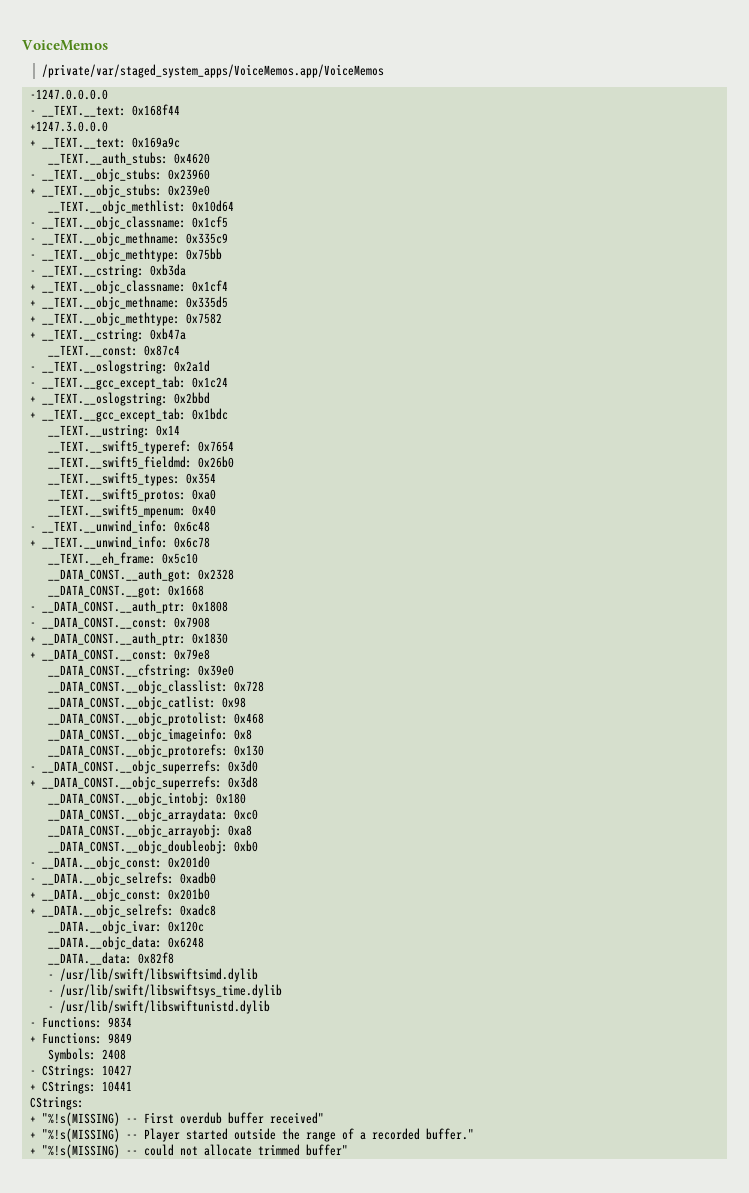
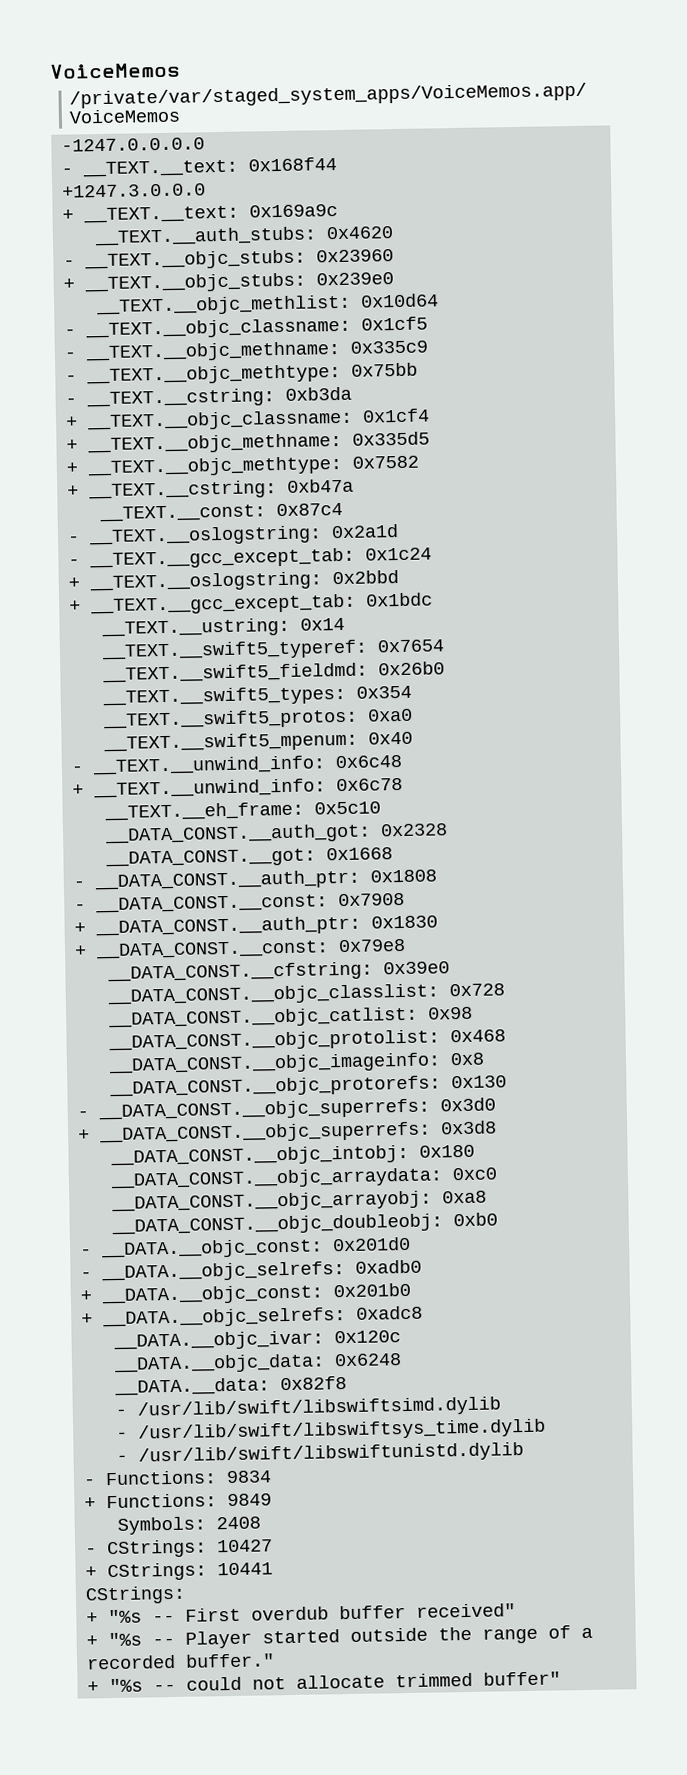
[41,1112,120,1126] "%!s(MISSING) -> [107,1609,142,1624] "%s
[41,1128,120,1142] "%!s(MISSING) -> [107,1632,142,1647] "%s
[41,1144,120,1158] "%!s(MISSING) -> [108,1678,143,1693] "%s

